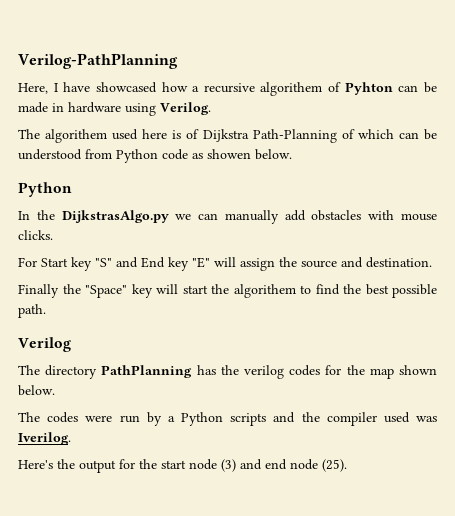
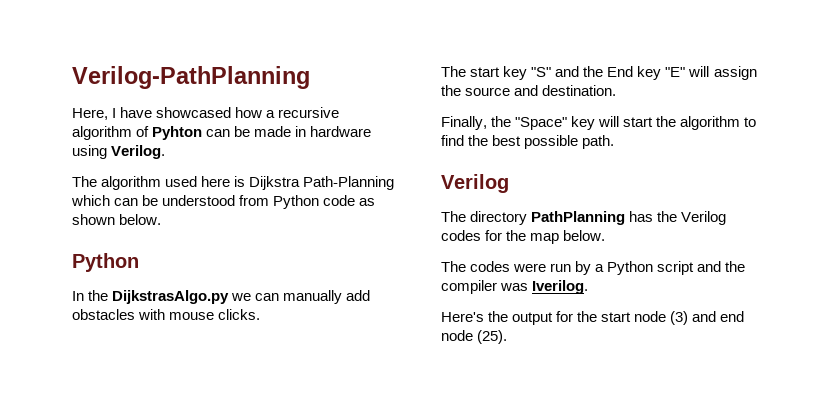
[260,82,323,96] algorithem -> [72,126,132,140] algorithm
[45,129,108,143] algorithem -> [101,176,162,190] algorithm
[186,129,200,139] of -> (246, 181) none
[341,129,355,139] of -> (395, 183) none
[207,149,251,159] showen -> [72,214,115,225] shown
[18,257,68,267] For Start -> [441,66,501,77] The start
(138, 262) none -> [583,66,604,77] the
[18,284,59,298] Finally -> [441,116,487,130] Finally,
[233,284,296,298] algorithem -> [680,116,741,130] algorithm
[243,365,284,379] verilog -> [681,211,727,225] Verilog
[398,365,437,375] shown -> (560, 238) none
[230,413,267,426] scripts -> [657,261,695,275] script
[383,412,410,423] used -> (497, 287) none

